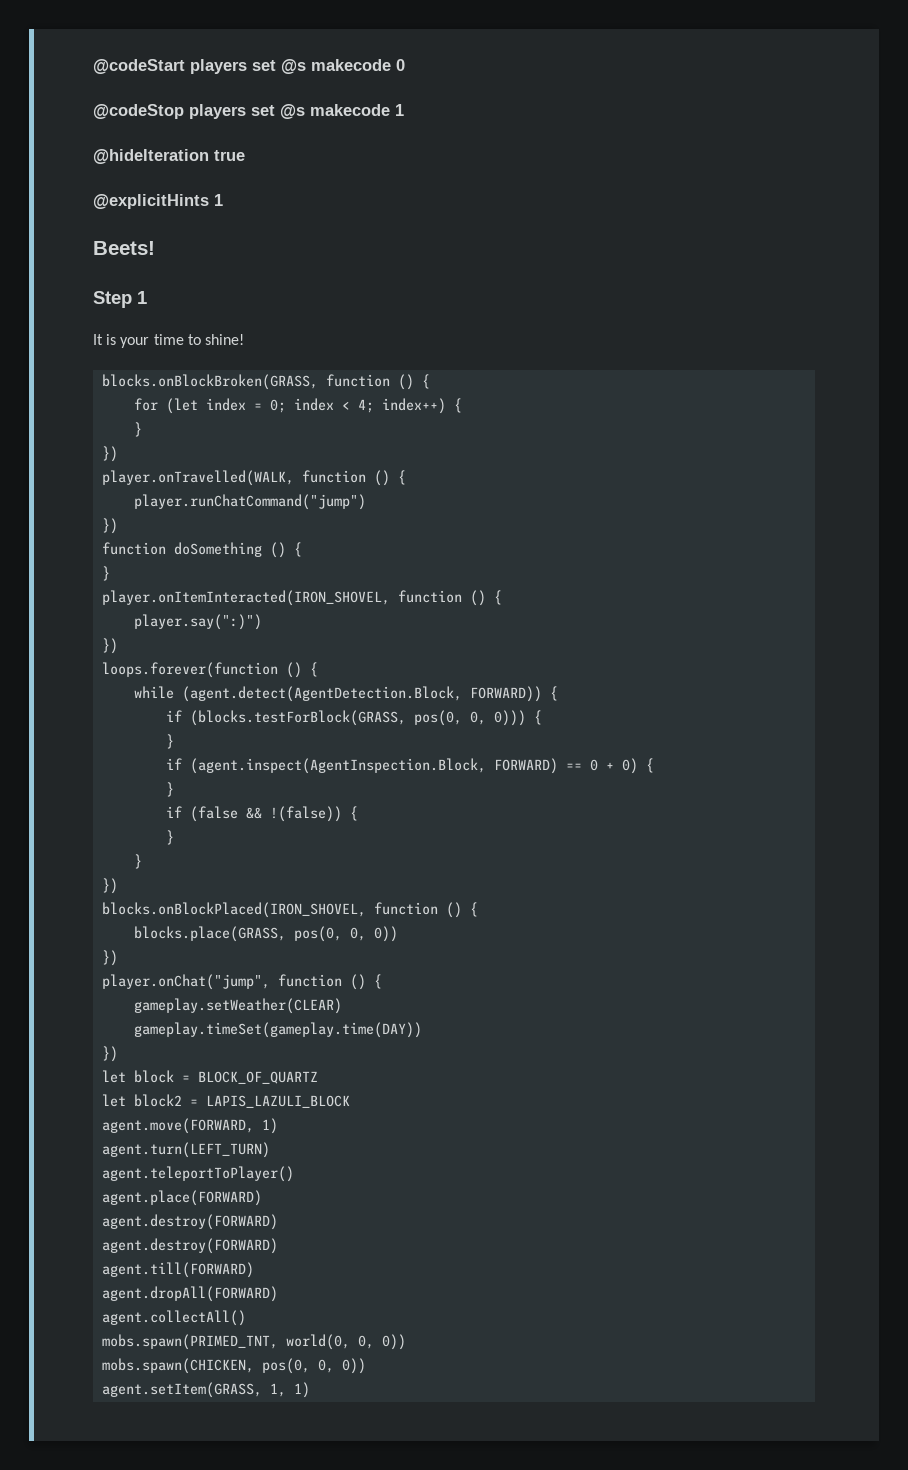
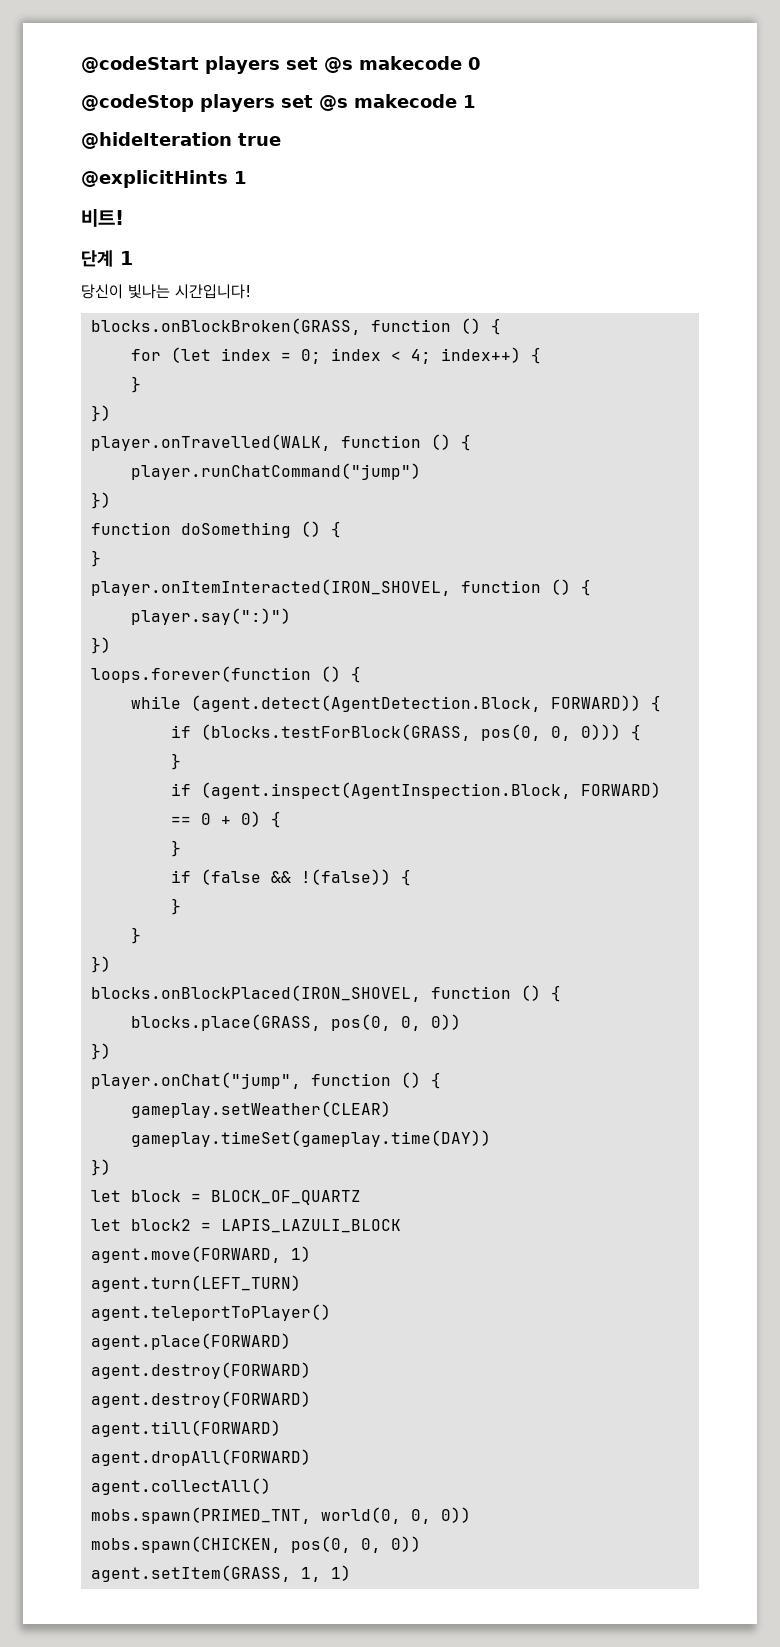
[93,241,155,255] [93,291,147,308] [93,334,244,348] Beets! // Step 1 // It is your time to shine! -> [81,209,124,227] [81,250,133,267] [81,284,251,299] 비트! // 단계 1 // 당신이 빛나는 시간입니다!

